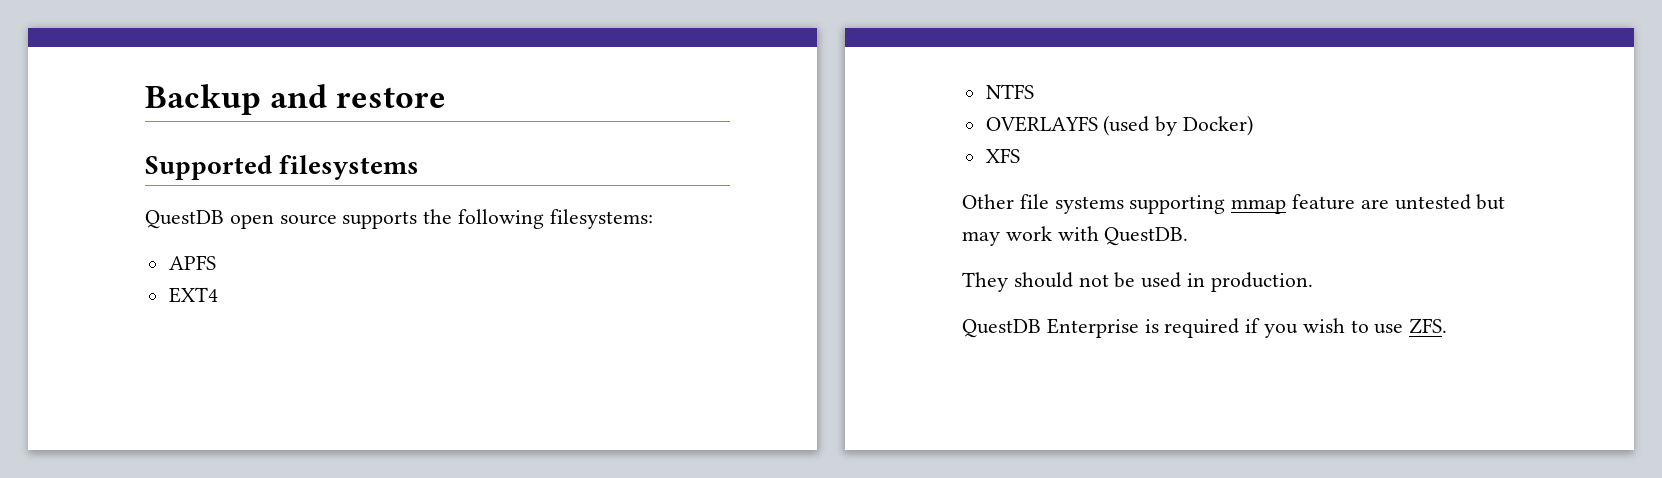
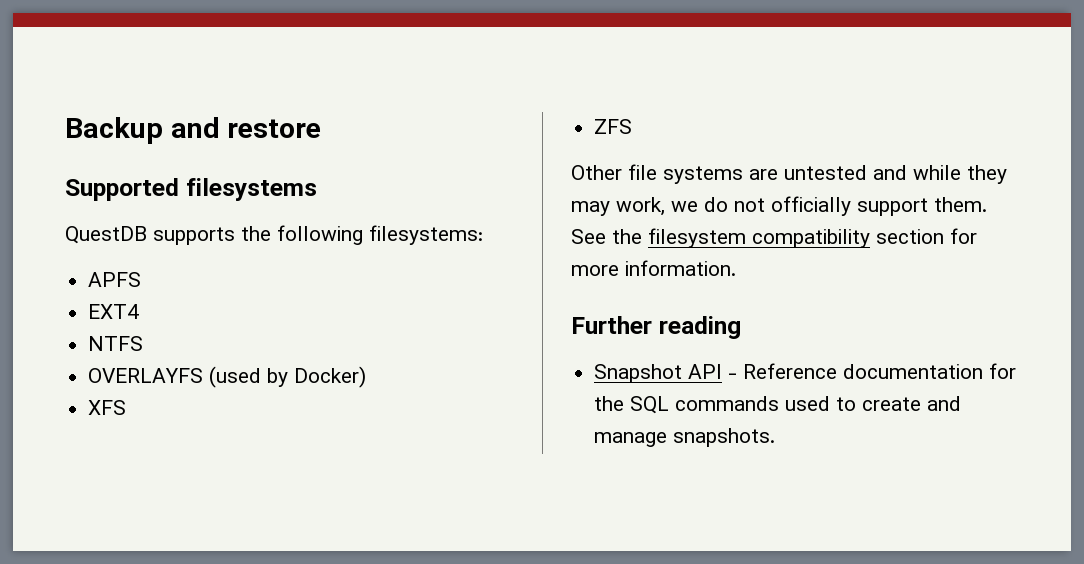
[229,214,337,229] open source -> (147, 235) none
(1020, 155) none -> [594,119,633,134] // ZFS
[1129,194,1506,214] [962,226,1189,246] [962,272,1313,292] [962,318,1448,338] supporting mmap feature are untested but may work with QuestDB. // They should not be used in production. // QuestDB Enterprise is required if you wish to use ZFS. -> [749,165,1007,184] [571,196,987,216] [571,228,977,248] [571,260,736,276] [571,316,741,339] [594,363,1017,383] [594,396,962,414] [594,428,776,447] are untested and while they may work, we do not officially support them. See the filesystem compatibility section for more information. // Further reading // Snapshot API - Reference documentation for the SQL commands used to create and manage snapshots.

